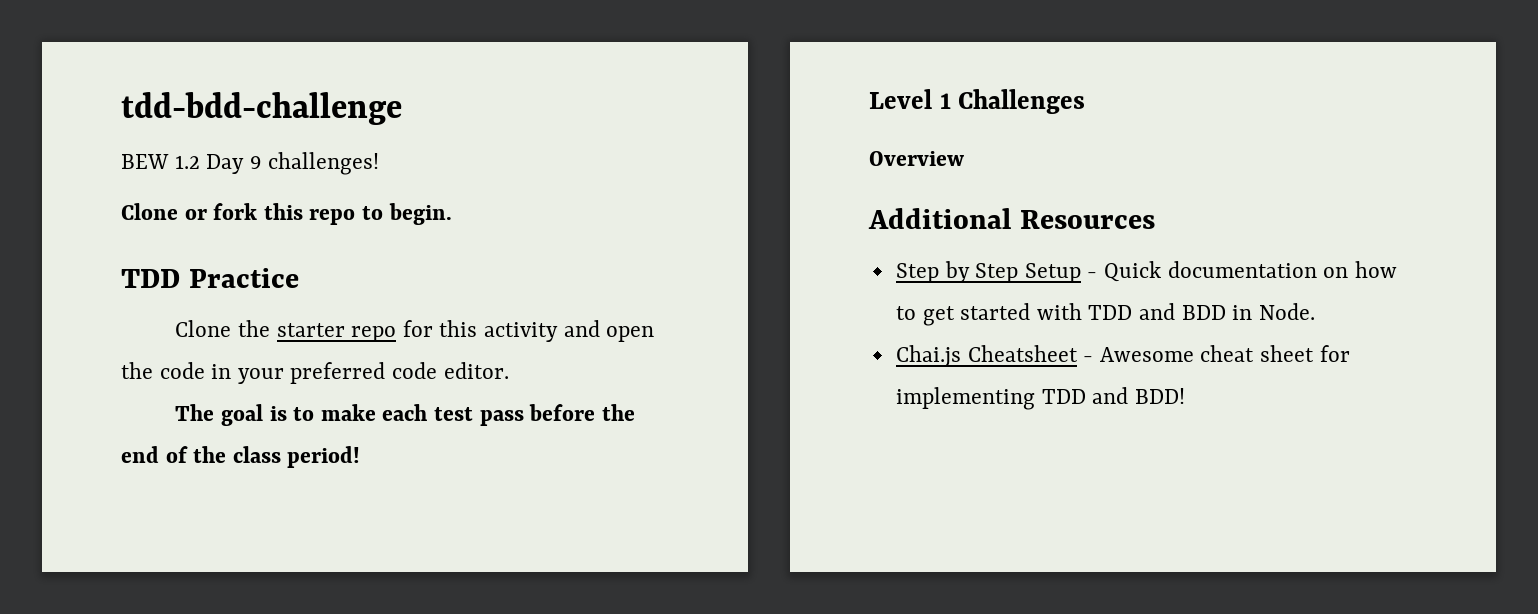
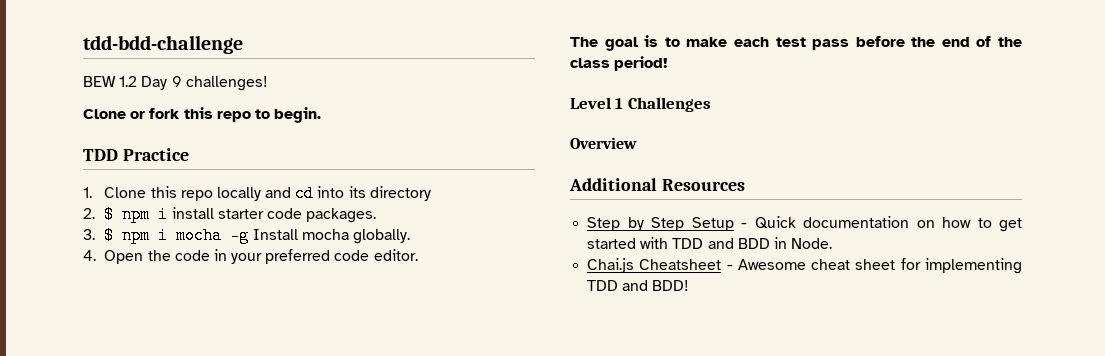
[175,320,655,342] Clone the starter repo for this activity and open -> [83,185,431,202] [83,206,377,223] [83,227,410,244] [83,250,144,264] 1. Clone this repo locally and cd into its directory // 2. $ npm i install starter code packages. // 3. $ npm i mocha -g Install mocha globally. // 4. Open

